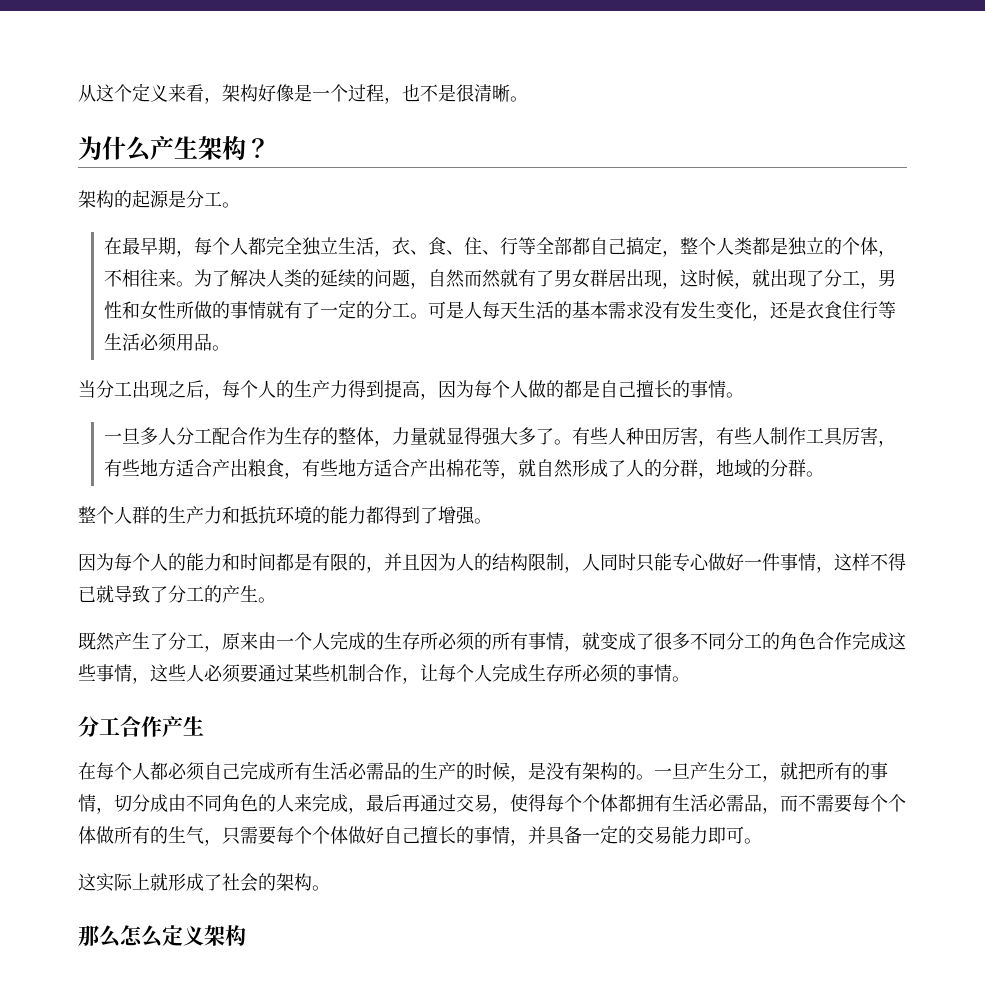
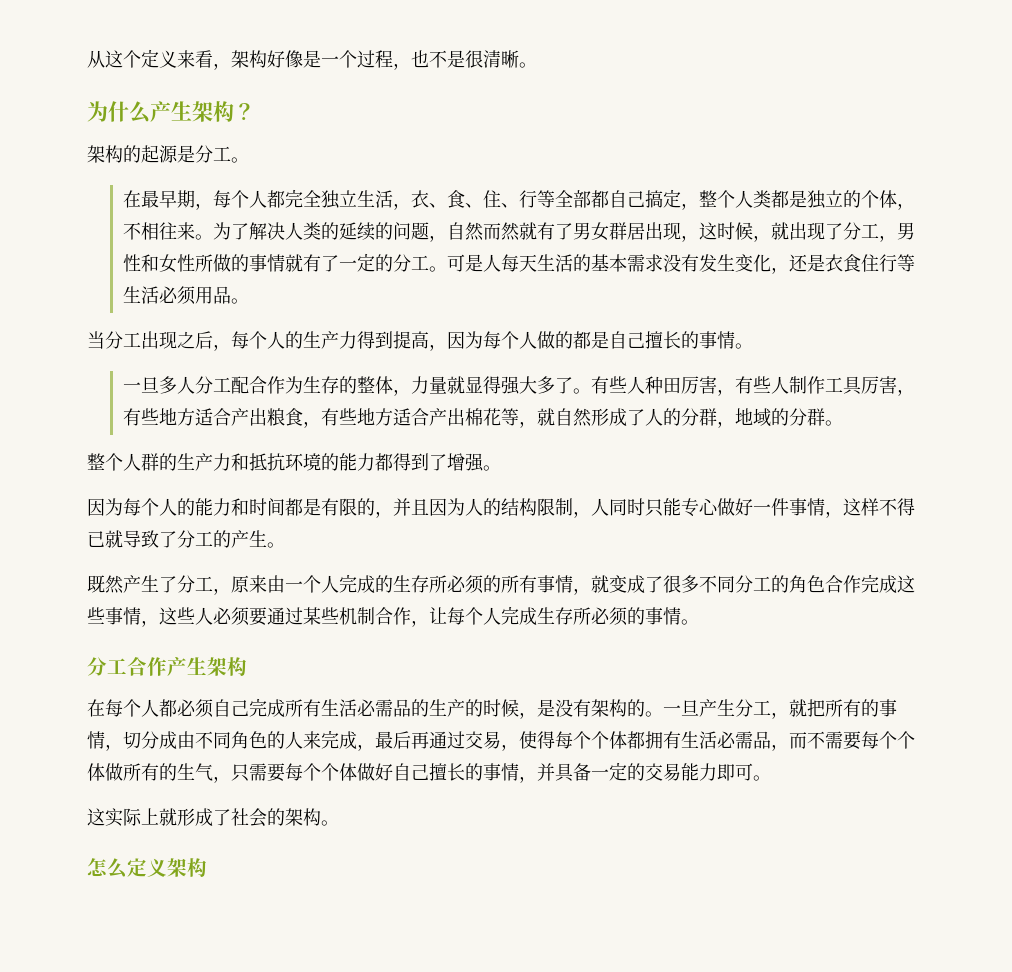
(204, 726) none -> [207,657,247,676] 架构
[78,925,121,948] 那么 -> (339, 823) none

